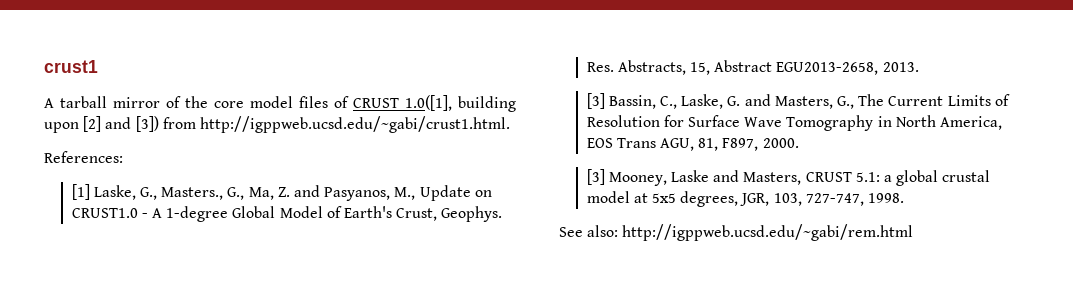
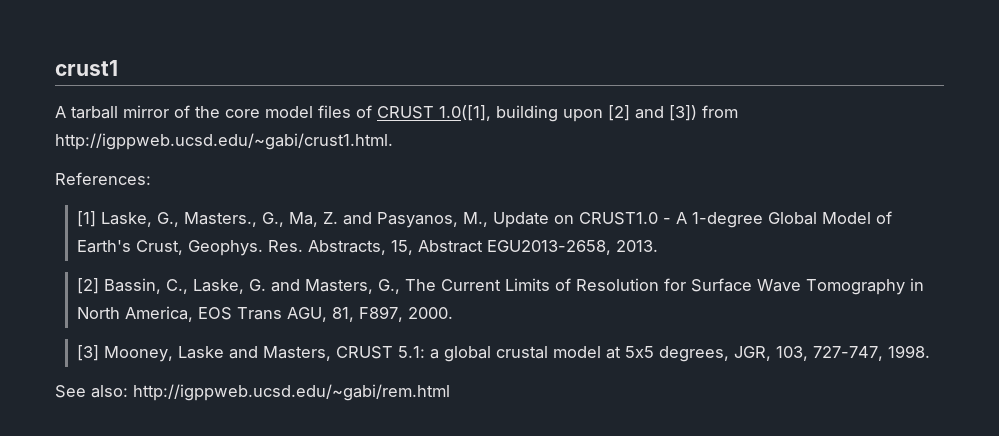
[586,93,605,109] [3] -> [76,278,99,294] [2]

